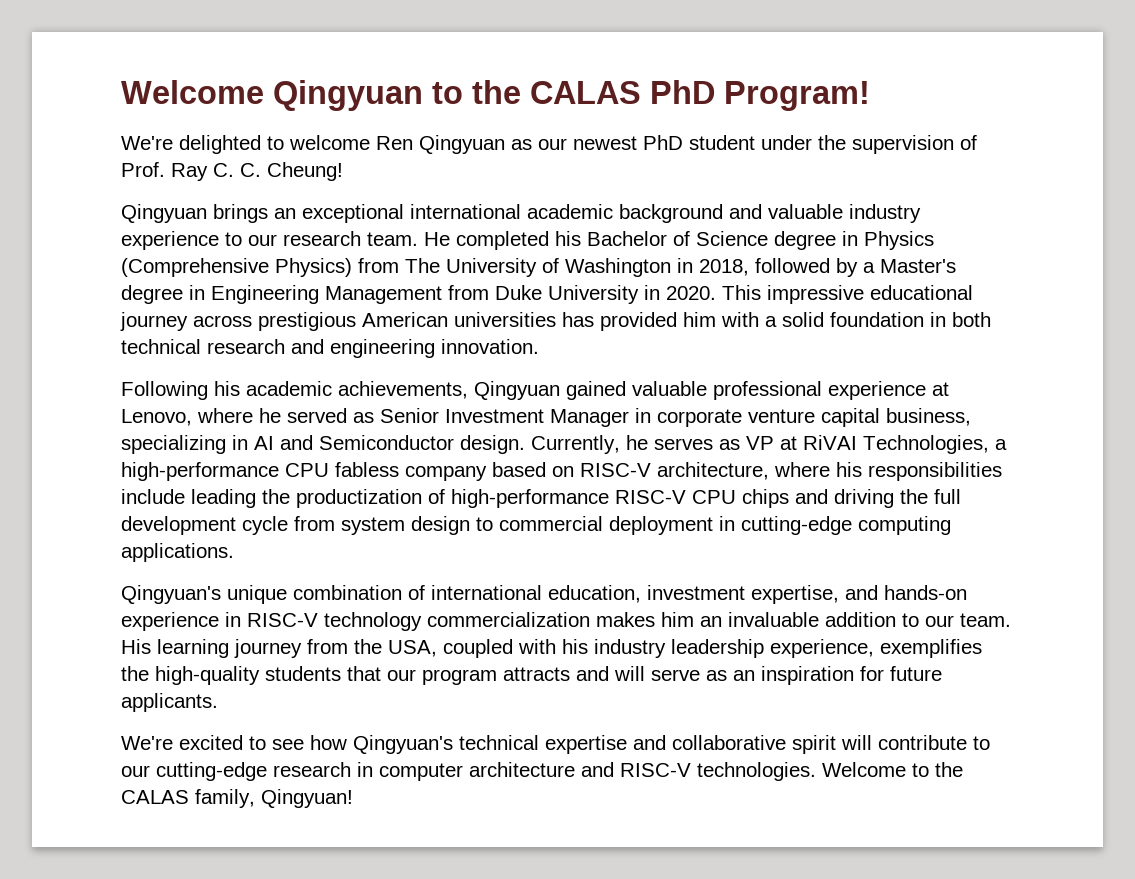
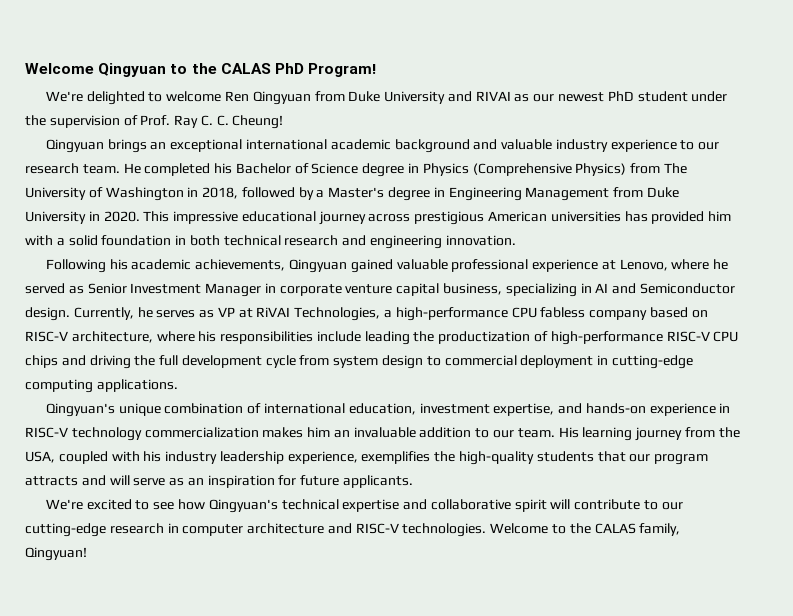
(505, 144) none -> [314,91,511,104] from Duke University and RIVAI

